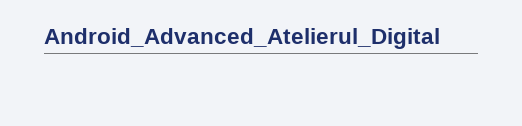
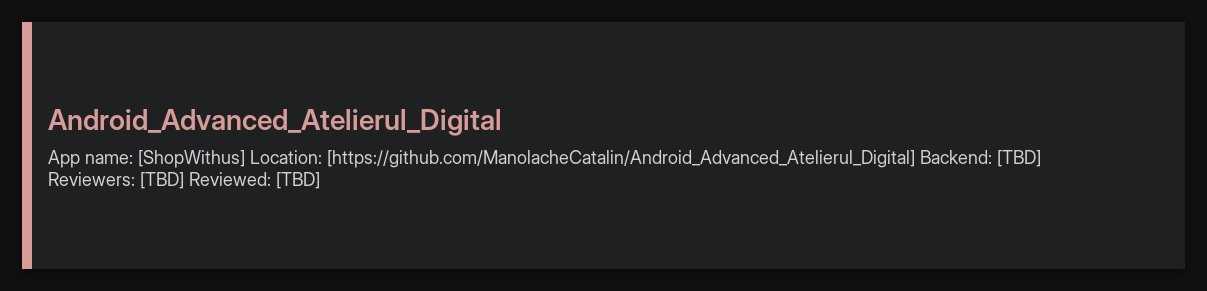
(440, 38) none -> [48,150,1041,168] [48,172,320,189] // App name: [ShopWithus] Location: [https://github.com/ManolacheCatalin/Android_Advanced_Atelierul_Digital] Backend: [TBD] Reviewers: [TBD] Reviewed: [TBD]

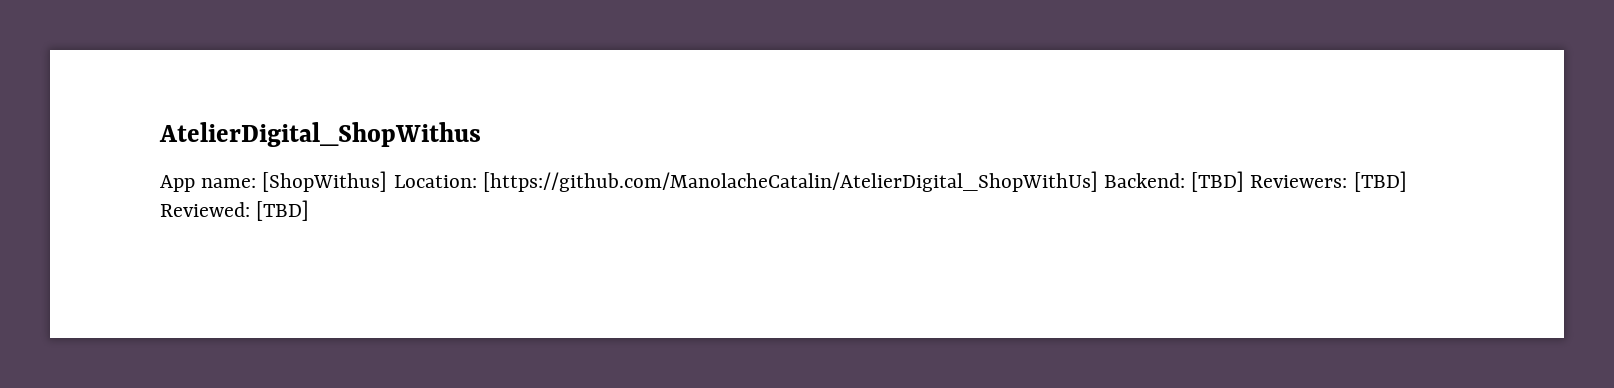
[48,109,502,136] Android_Advanced_Atelierul_Digital -> [159,122,481,147] AtelierDigital_ShopWithus
[327,150,915,168] [https://github.com/ManolacheCatalin/Android_Advanced_Atelierul_Digital] -> [482,171,1098,192] [https://github.com/ManolacheCatalin/AtelierDigital_ShopWithUs]

